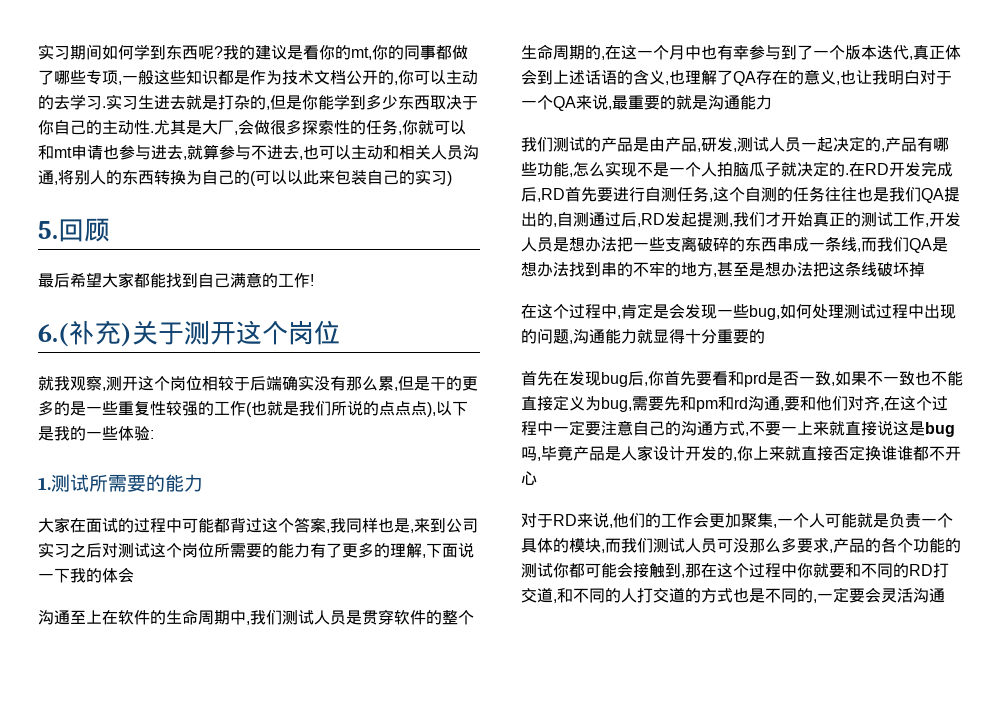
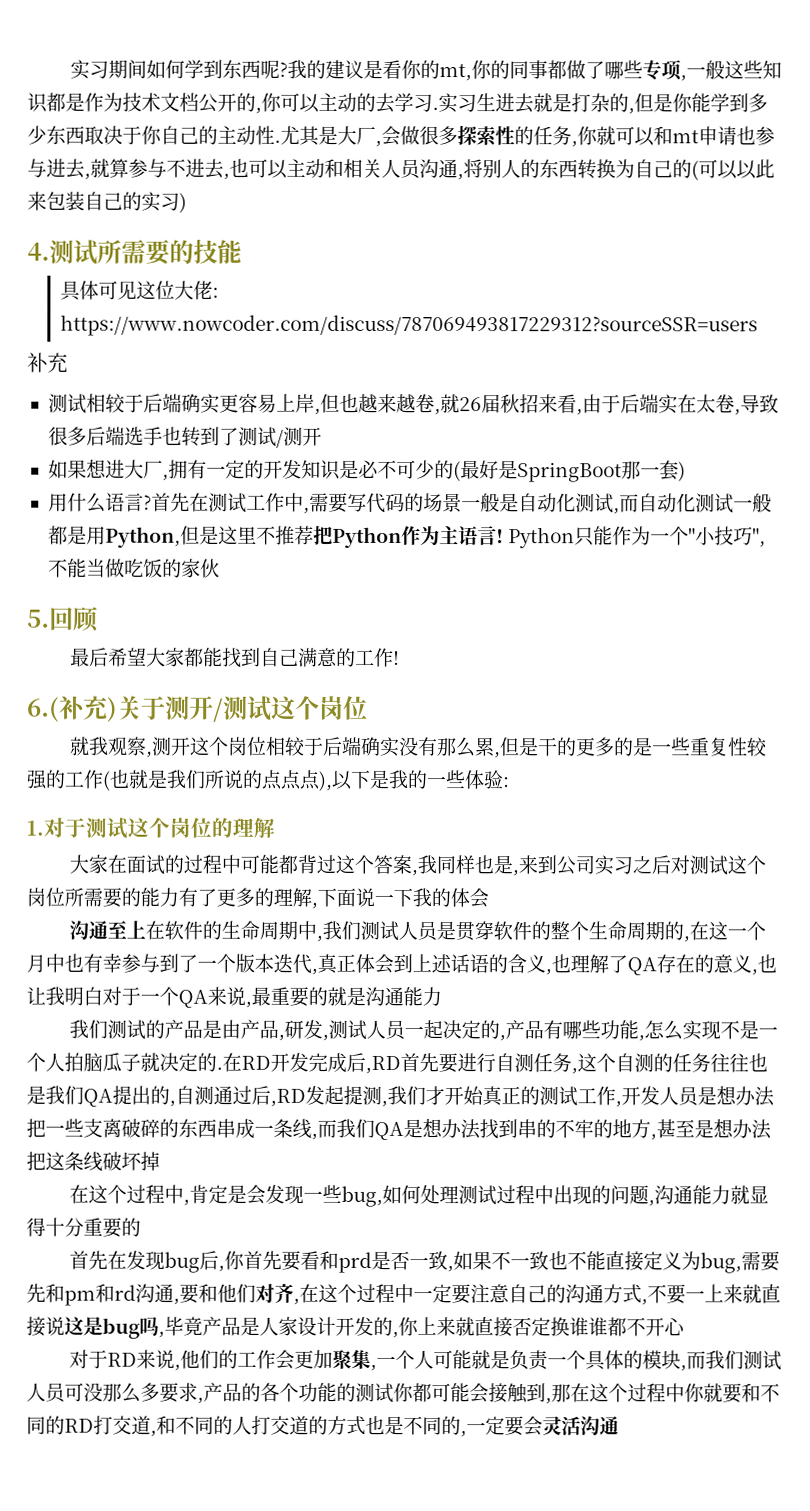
(452, 178) none -> [27,239,242,265] [60,280,220,301] [60,314,759,337] [27,352,68,373] [47,393,779,416] [47,426,322,448] [47,458,686,483] [47,492,772,515] [47,525,767,549] [47,558,220,578] // 4.测试所需要的技能 // 具体可见这位大佬: https://www.nowcoder.com/discuss/787069493817229312?sourceSSR=users // 补充 // 测试相较于后端确实更容易上岸,但也越来越卷,就26届秋招来看,由于后端实在太卷,导致很多后端选手也转到了测试/测开 // 如果想进大厂,拥有一定的开发知识是必不可少的(最好是SpringBoot那一套) // 用什么语言?首先在测试工作中,需要写代码的场景一般是自动化测试,而自动化测试一般都是用Python,但是这里不推荐把Python作为主语言! Python只能作为一个"小技巧",不能当做吃饭的家伙
(236, 333) none -> [213,695,272,722] /测试
[51,474,203,492] 测试所需要的能力 -> [43,817,275,839] 对于测试这个岗位的理解

